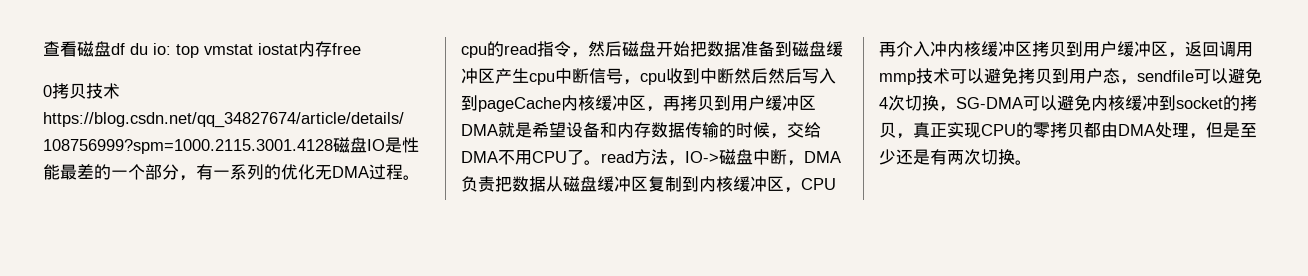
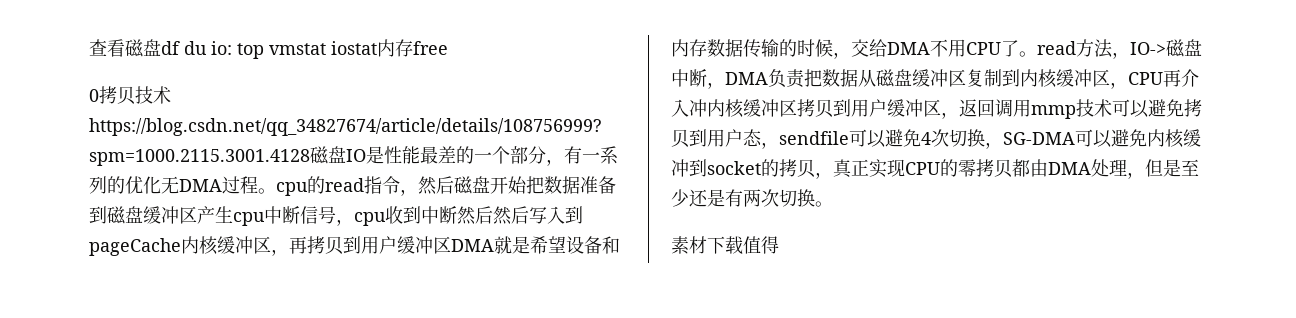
(1032, 162) none -> [671,236,779,254] // 素材下载值得

